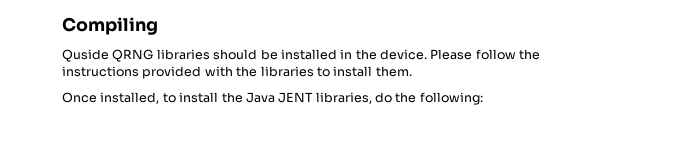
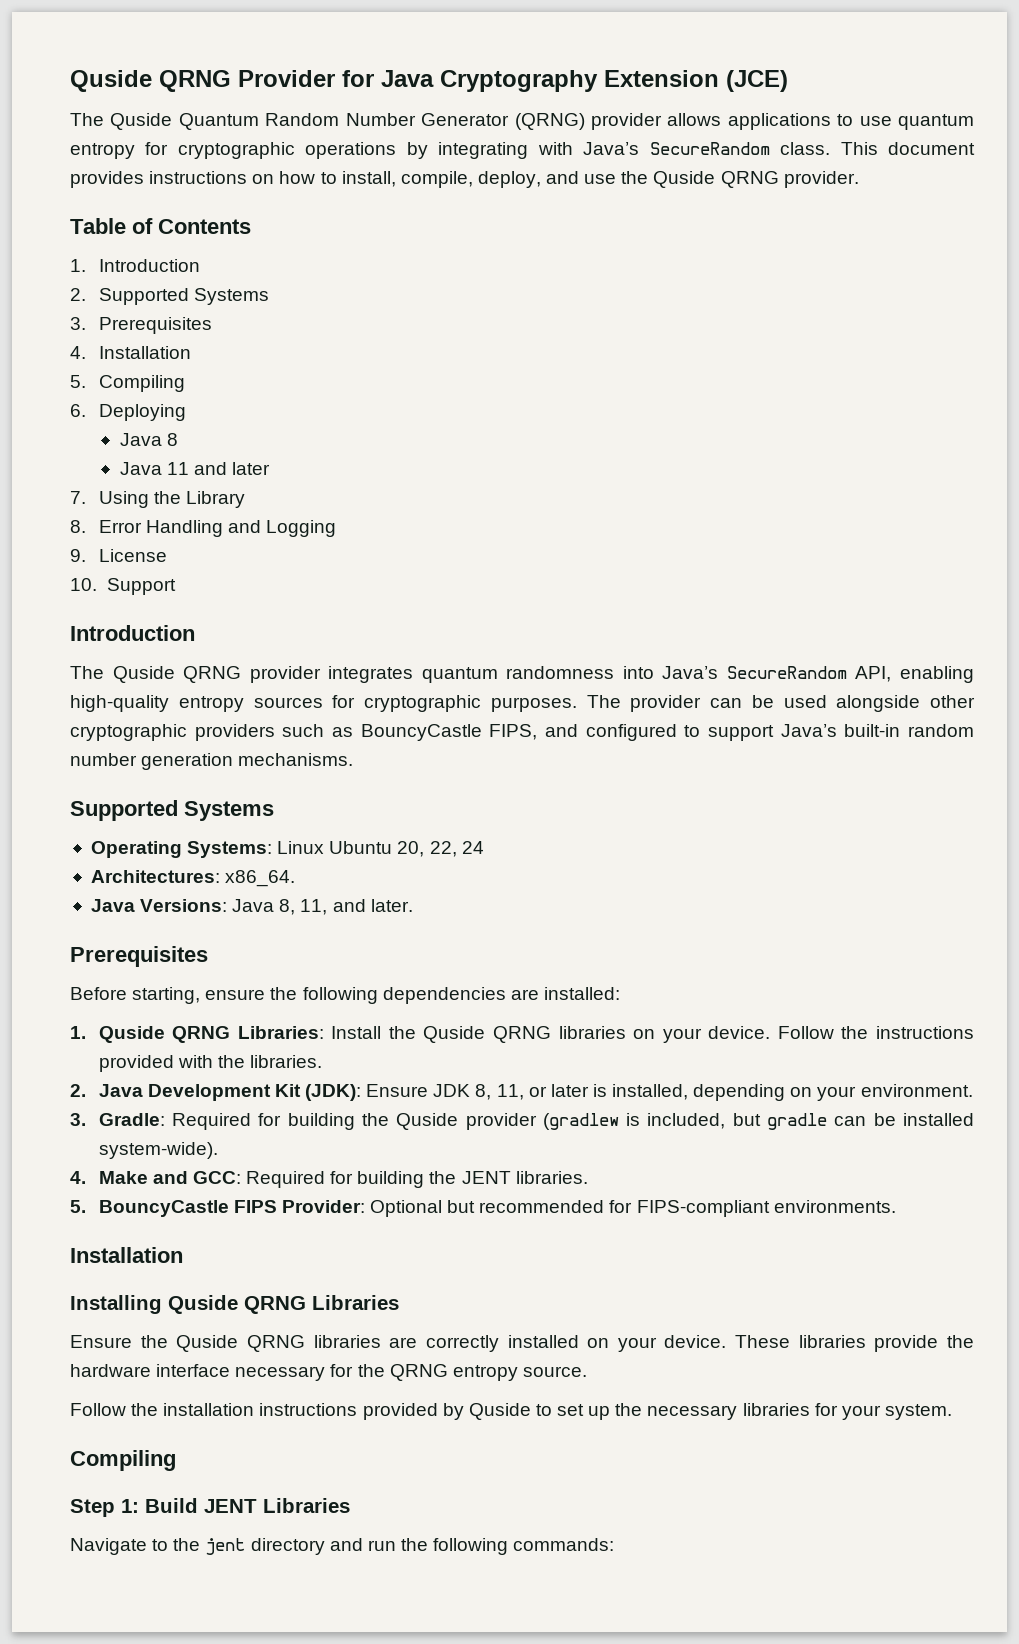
[62,17,158,35] [62,49,516,62] Compiling // Quside QRNG libraries should be installed in the device. Please follow -> [70,70,788,92] [70,113,974,130] [70,142,976,159] [70,171,859,188] [70,218,251,234] [70,259,200,272] [70,288,269,305] [70,317,212,334] [70,346,191,359] [70,375,185,392] [70,404,186,421] [119,433,178,446] [119,462,270,475] [70,491,245,508] [70,520,337,537] [70,549,167,562] [70,578,176,595] [70,625,195,641] [70,666,974,683] [70,695,975,712] [70,724,974,741] [70,753,354,770] [70,800,274,821] [90,841,484,858] [90,870,296,887] [90,899,413,915] [70,946,208,967] [70,987,620,1004] [70,1026,834,1043] Quside QRNG Provider for Java Cryptography Extension (JCE) // The Quside Quantum Random Number Generator (QRNG) provider allows applications to use quantum entropy for cryptographic operations by integrating with Java’s SecureRandom class. This document provides instructions on how to install, compile, deploy, and use the Quside QRNG provider. // Table of Contents // 1. Introduction // 2. Supported Systems // 3. Prerequisites // 4. Installation // 5. Compiling // 6. Deploying // Java 8 // Java 11 and later // 7. Using the Library // 8. Error Handling and Logging // 9. License // 10. Support // Introduction // The Quside QRNG provider integrates quantum randomness into Java’s SecureRandom API, enabling high-quality entropy sources for cryptographic purposes. The provider can be used alongside other cryptographic providers such as BouncyCastle FIPS, and configured to support Java’s built-in random number generation mechanisms. // Supported Systems // Operating Systems: Linux Ubuntu 20, 22, 24 // Architectures: x86_64. // Java Versions: Java 8, 11, and later. // Prerequisites // Before starting, ensure the following dependencies are installed: // 1. Quside QRNG Libraries: Install the Quside QRNG libraries on your device. Follow
[260,66,412,77] [62,92,483,105] libraries to install them. // Once installed, to install the Java JENT libraries, do the following: -> [250,1055,323,1068] [70,1084,973,1101] [70,1113,974,1130] [98,1142,218,1159] [70,1171,588,1188] [70,1200,896,1217] [70,1247,183,1263] [70,1295,399,1314] [70,1335,974,1352] [70,1364,587,1381] [70,1403,952,1420] [70,1450,176,1471] [70,1498,350,1517] [70,1538,615,1555] libraries. // 2. Java Development Kit (JDK): Ensure JDK 8, 11, or later is installed, depending on your environment. // 3. Gradle: Required for building the Quside provider (gradlew is included, but gradle can be installed system-wide). // 4. Make and GCC: Required for building the JENT libraries. // 5. BouncyCastle FIPS Provider: Optional but recommended for FIPS-compliant environments. // Installation // Installing Quside QRNG Libraries // Ensure the Quside QRNG libraries are correctly installed on your device. These libraries provide the hardware interface necessary for the QRNG entropy source. // Follow the installation instructions provided by Quside to set up the necessary libraries for your system. // Compiling // Step 1: Build JENT Libraries // Navigate to the jent directory and run the following commands:

